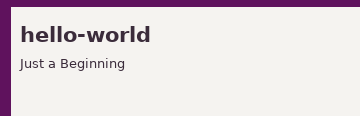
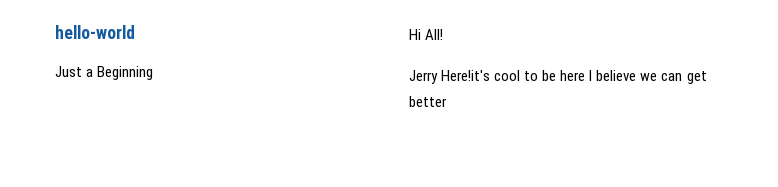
(125, 64) none -> [409,29,444,40] [409,70,707,84] [409,96,447,107] // Hi All! // Jerry Here!it's cool to be here I believe we can get better

